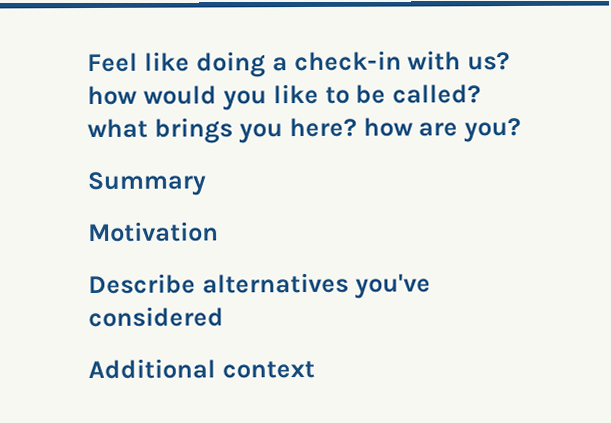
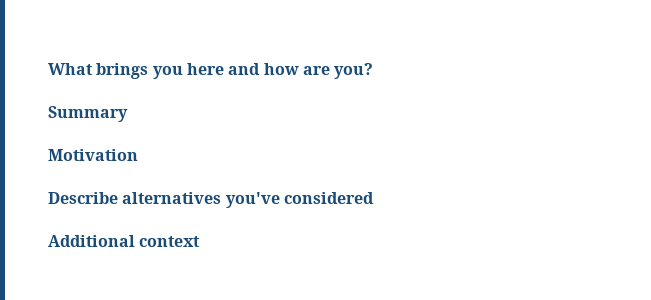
[87,50,511,78] [87,83,482,111] [87,117,357,144] Feel like doing a check-in with us? how would you like to be called? what brings you here? -> [48,63,261,79] What brings you here and

